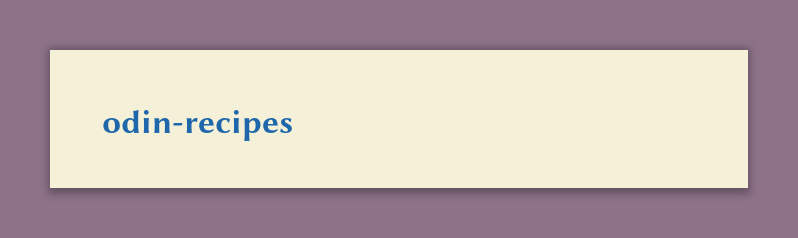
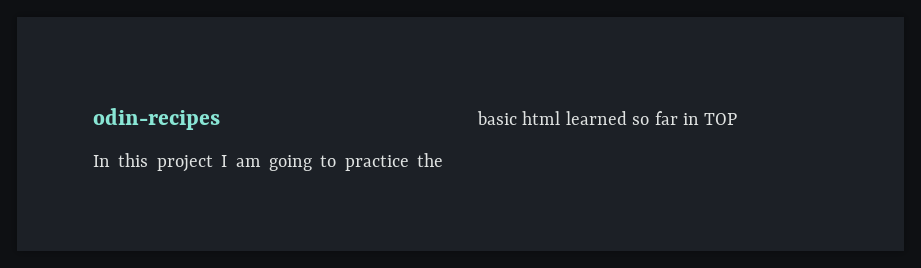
(293, 125) none -> [93,153,443,172] [477,111,738,125] // In this project I am going to practice the basic html learned so far in TOP

